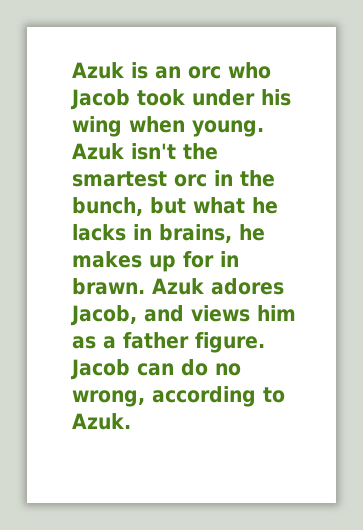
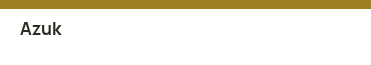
[72,62,271,79] [70,89,291,110] [72,116,264,137] [72,143,218,160] [72,170,275,187] [72,197,278,216] [72,224,265,243] [72,251,239,272] [72,278,284,295] [70,305,296,326] [72,332,265,353] [70,359,241,380] [72,386,285,407] [72,413,131,430] Azuk is an orc who Jacob took under his wing when young. Azuk isn't the smartest orc in the bunch, but what he lacks in brains, he makes up for in brawn. Azuk adores Jacob, and views him as a father figure. Jacob can do no wrong, according to Azuk. -> [20,22,62,35] Azuk

